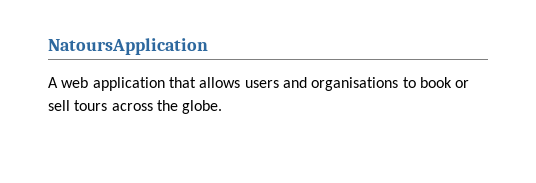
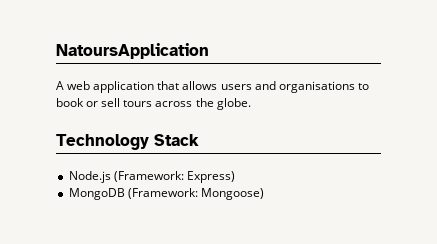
(223, 107) none -> [56,134,199,150] [68,171,235,183] [68,188,264,200] // Technology Stack // Node.js (Framework: Express) // MongoDB (Framework: Mongoose)

